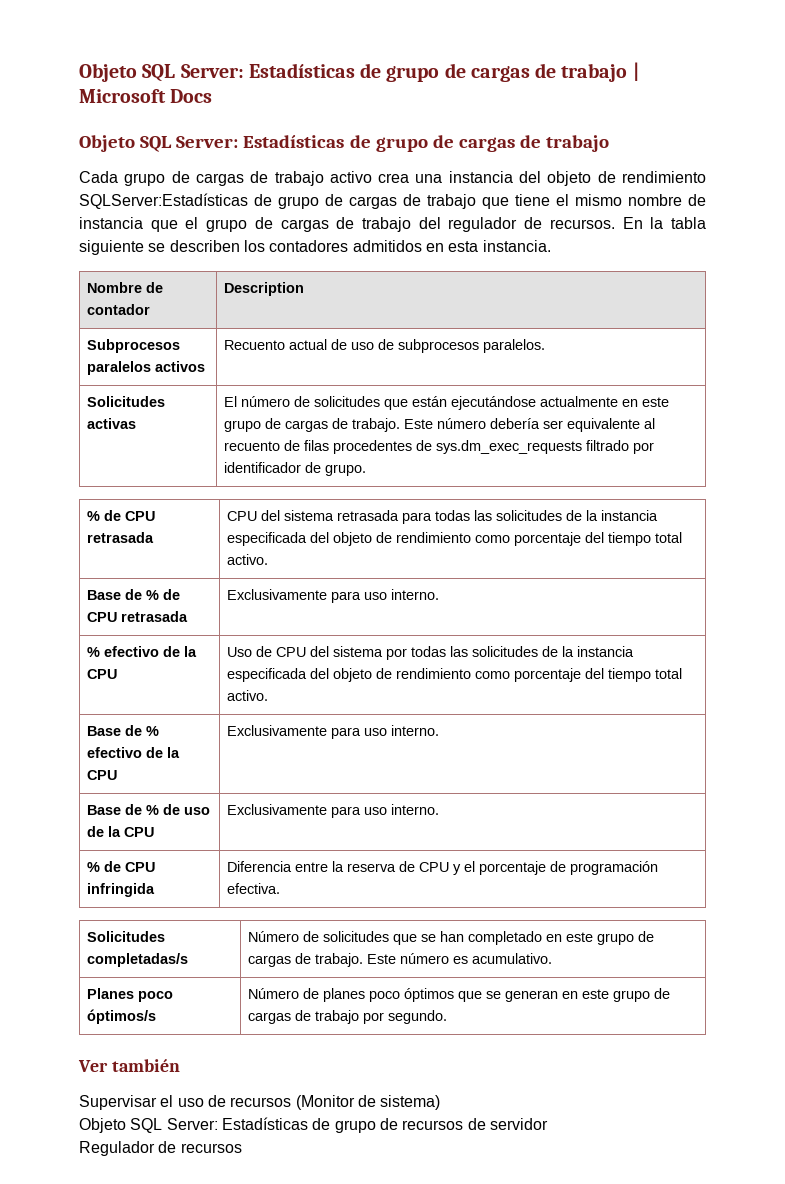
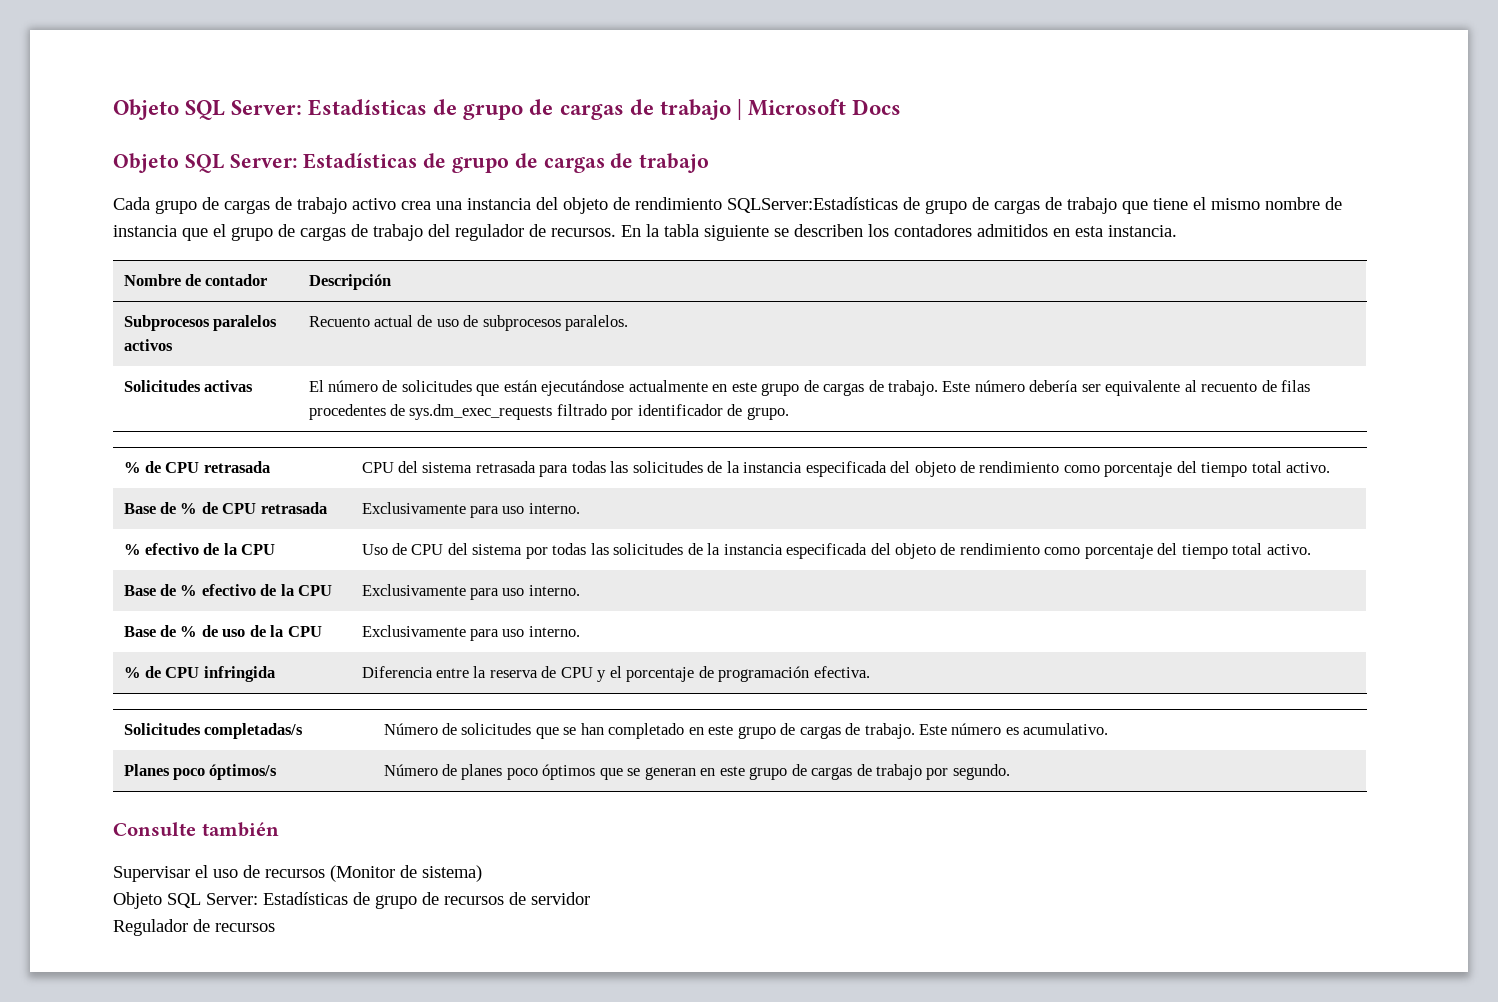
[224,282,305,296] Description -> [308,274,391,290] Descripción
[78,1060,108,1072] Ver -> [113,822,196,836] Consulte

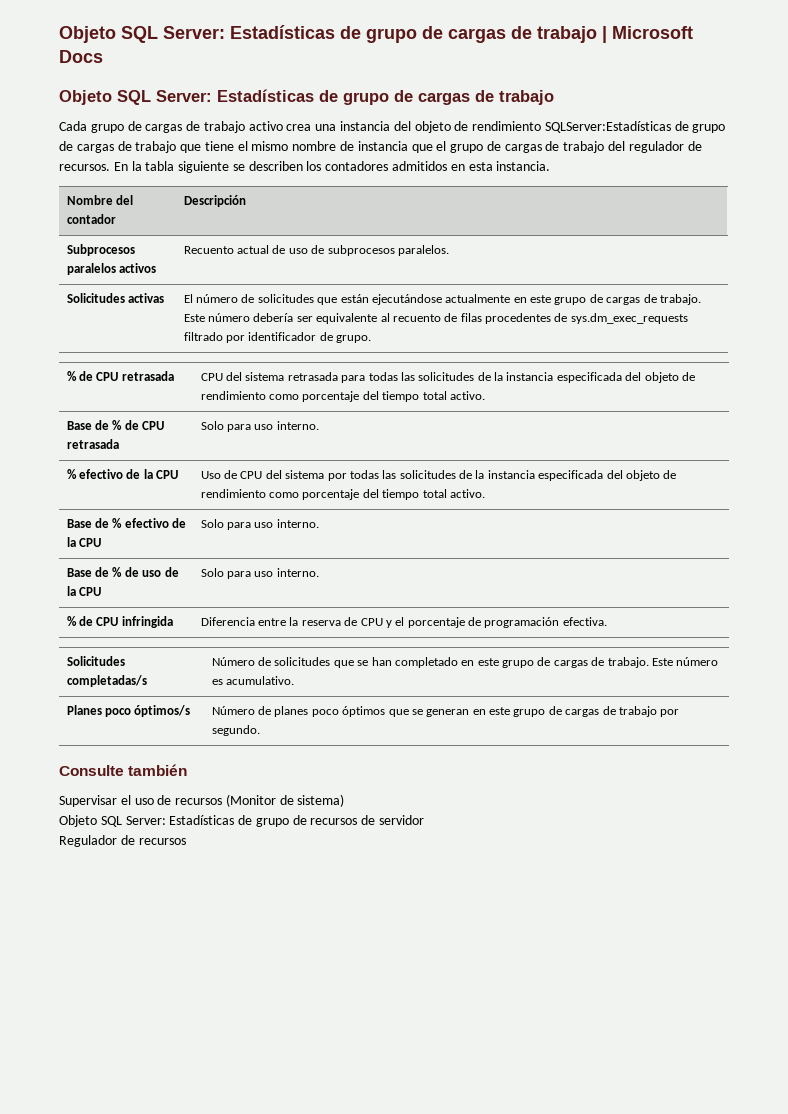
[185,274,202,286] de -> [116,195,134,205] del
[361,502,466,514] Exclusivamente -> [200,421,224,430] Solo
[361,584,466,596] Exclusivamente -> [200,519,224,528] Solo
[361,625,466,637] Exclusivamente -> [200,568,224,577] Solo

